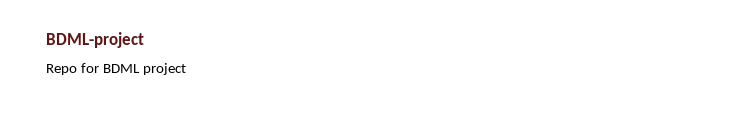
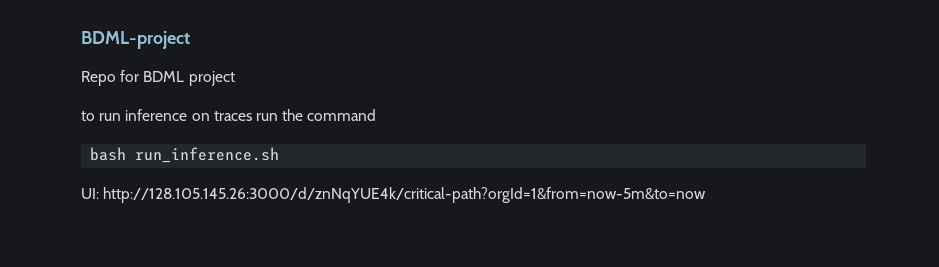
(186, 69) none -> [81,109,377,121] [90,147,280,163] [81,187,707,203] // to run inference on traces run the command // bash run_inference.sh // UI: http://128.105.145.26:3000/d/znNqYUE4k/critical-path?orgId=1&from=now-5m&to=now

